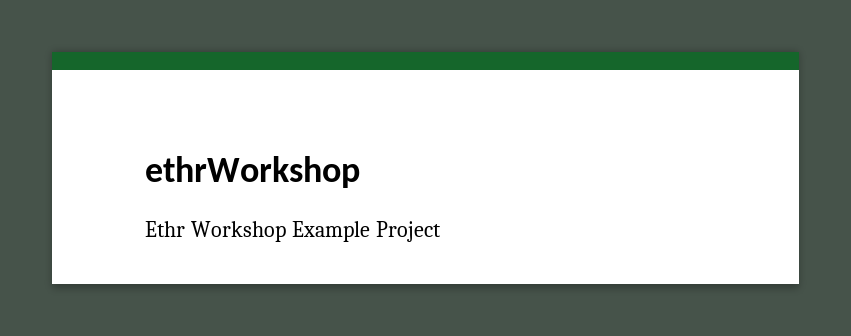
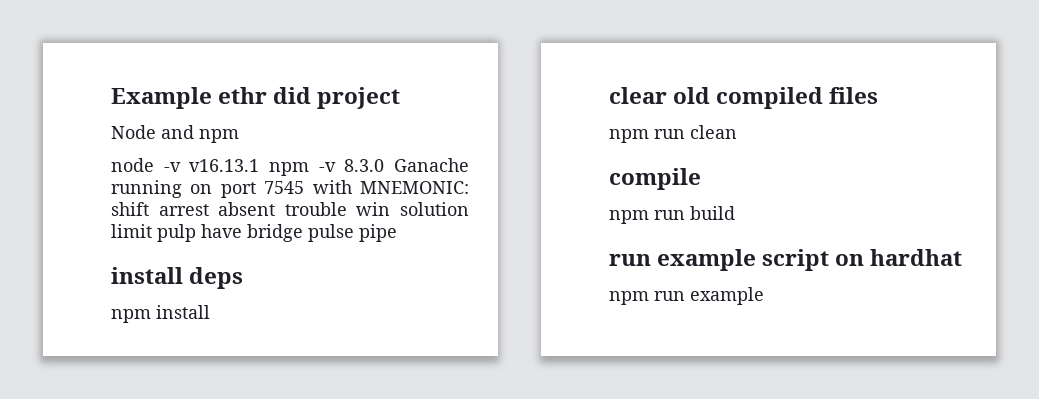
[145,156,360,188] [145,221,441,242] ethrWorkshop // Ethr Workshop Example Project -> [111,87,401,109] [111,125,239,143] [111,158,469,176] [111,180,469,198] [111,202,469,216] [111,224,397,242] [111,267,244,289] [111,305,210,323] [609,87,879,109] [609,125,737,143] [609,168,701,190] [609,206,735,224] [609,249,963,271] [609,287,764,305] Example ethr did project // Node and npm // node -v v16.13.1 npm -v 8.3.0 Ganache running on port 7545 with MNEMONIC: shift arrest absent trouble win solution limit pulp have bridge pulse pipe // install deps // npm install // clear old compiled files // npm run clean // compile // npm run build // run example script on hardhat // npm run example

